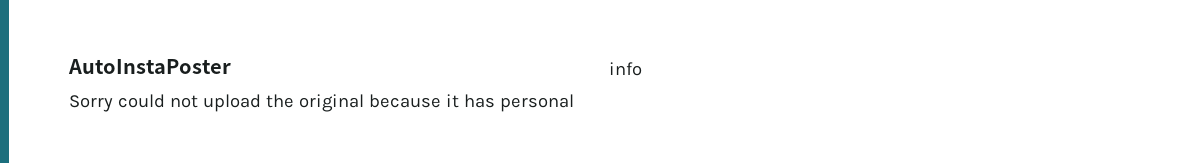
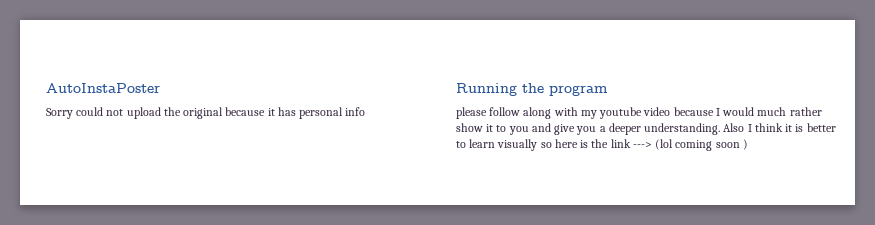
(642, 69) none -> [456,83,608,96] [456,107,822,119] [456,123,836,135] [456,139,748,151] // Running the program // please follow along with my youtube video because I would much rather show it to you and give you a deeper understanding. Also I think it is better to learn visually so here is the link ---> (lol coming soon )

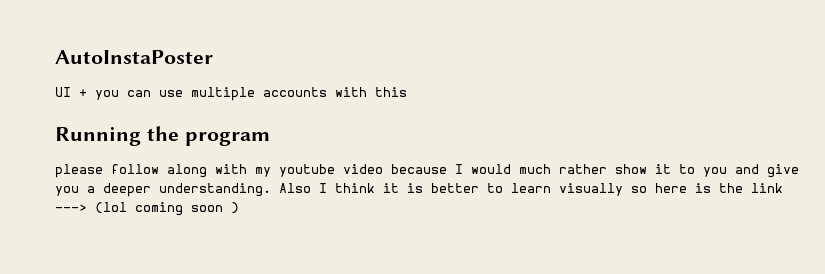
[46,107,366,119] Sorry could not upload the original because it has personal info -> [55,87,407,101] UI + you can use multiple accounts with this

